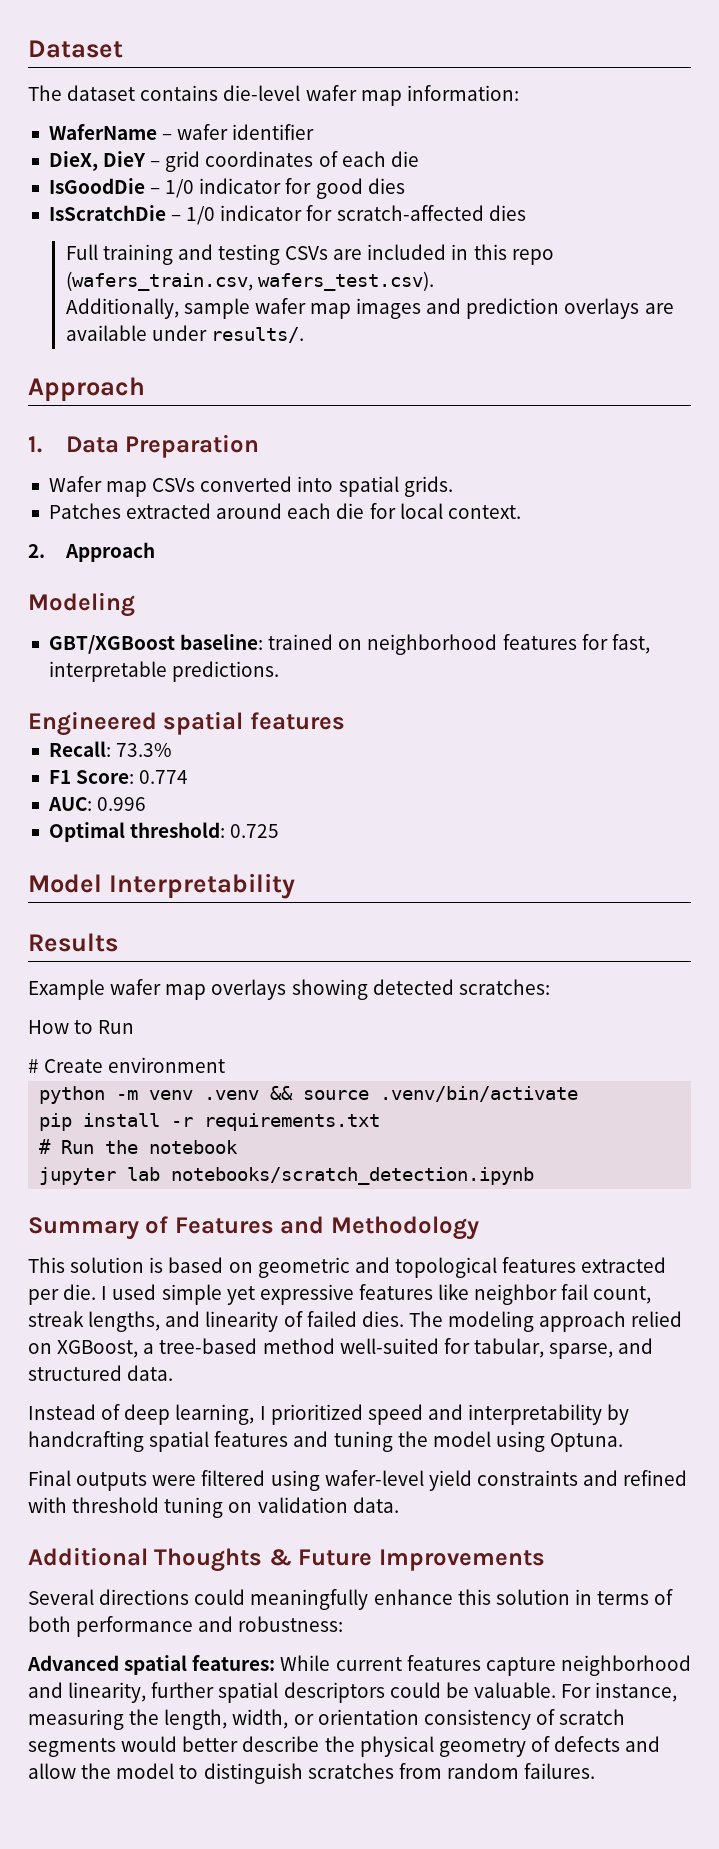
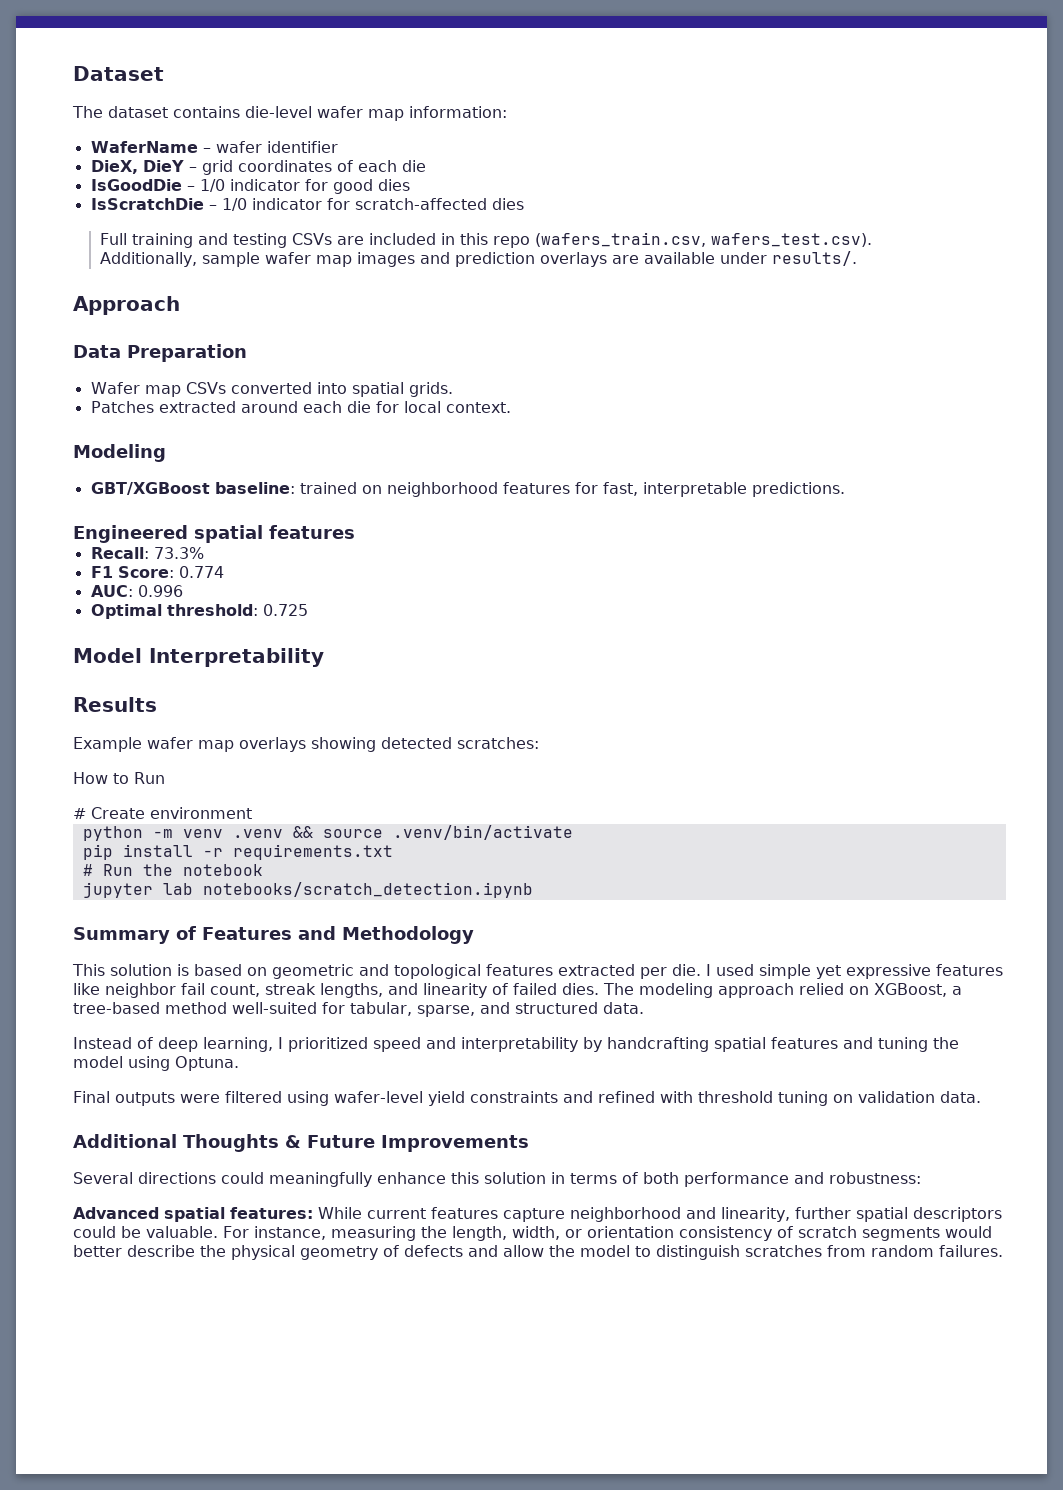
[28,436,42,453] 1. -> (180, 305) none
[28,542,155,562] // 2. Approach -> (511, 407) none

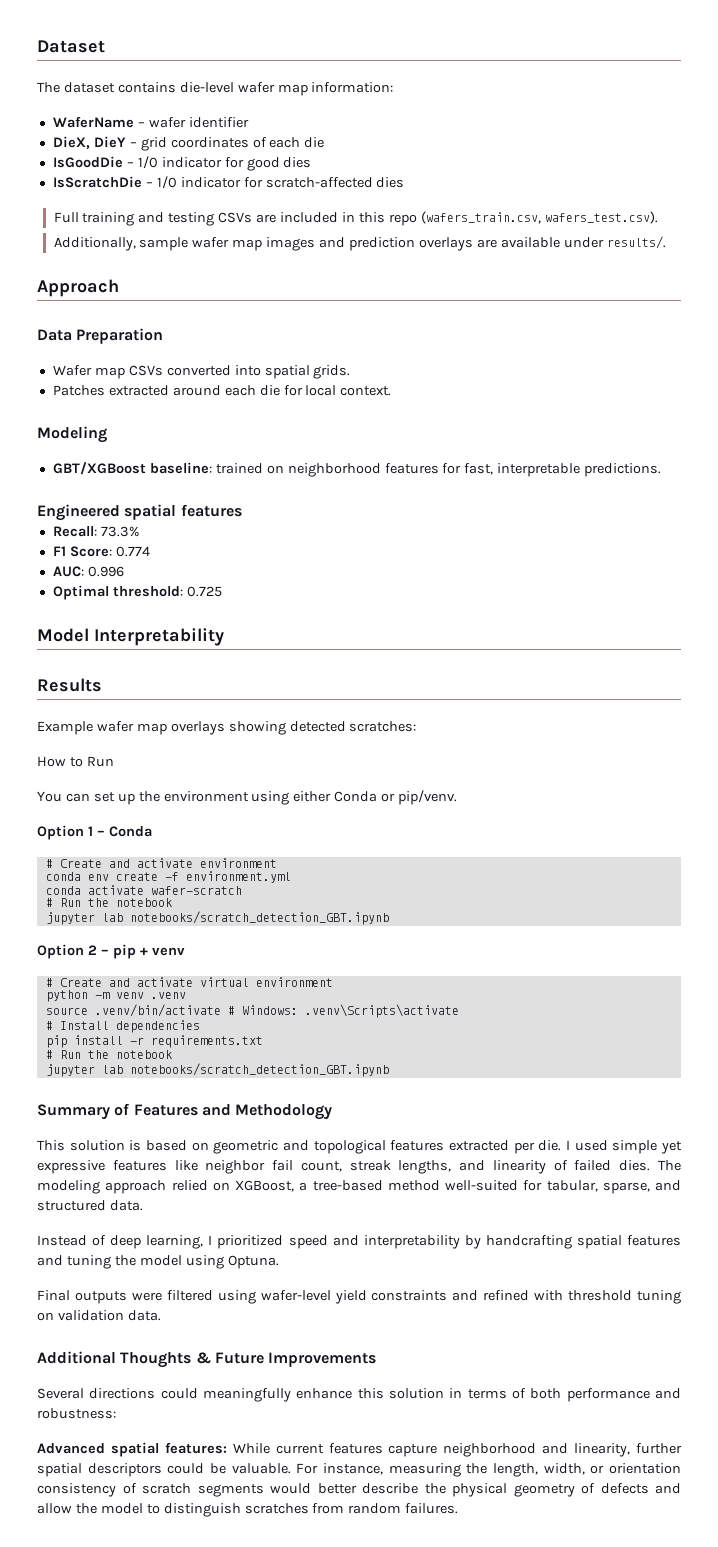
[73,807,145,819] # Create -> [37,790,458,805] [37,825,152,840] [45,858,277,868] [45,871,291,883] [45,885,242,895] [45,898,172,907] [45,911,389,925] [37,944,185,959] [45,977,249,987] You can set up the environment using either Conda or pip/venv. // Option 1 – Conda // # Create and activate environment // conda env create -f environment.yml // conda activate wafer-scratch // # Run the notebook // jupyter lab notebooks/scratch_detection_GBT.ipynb // Option 2 – pip + venv // # Create and activate virtual
[292,826,313,838] && -> (186, 995) //
(573, 832) none -> [227,1004,459,1018] [45,1020,200,1033] # Windows: .venv\Scripts\activate // # Install dependencies
[202,882,533,898] notebooks/scratch_detection.ipynb -> [129,1063,389,1077] notebooks/scratch_detection_GBT.ipynb

